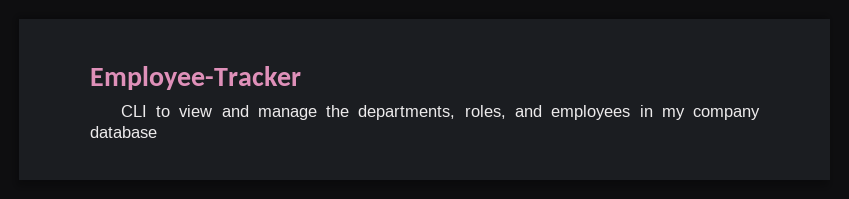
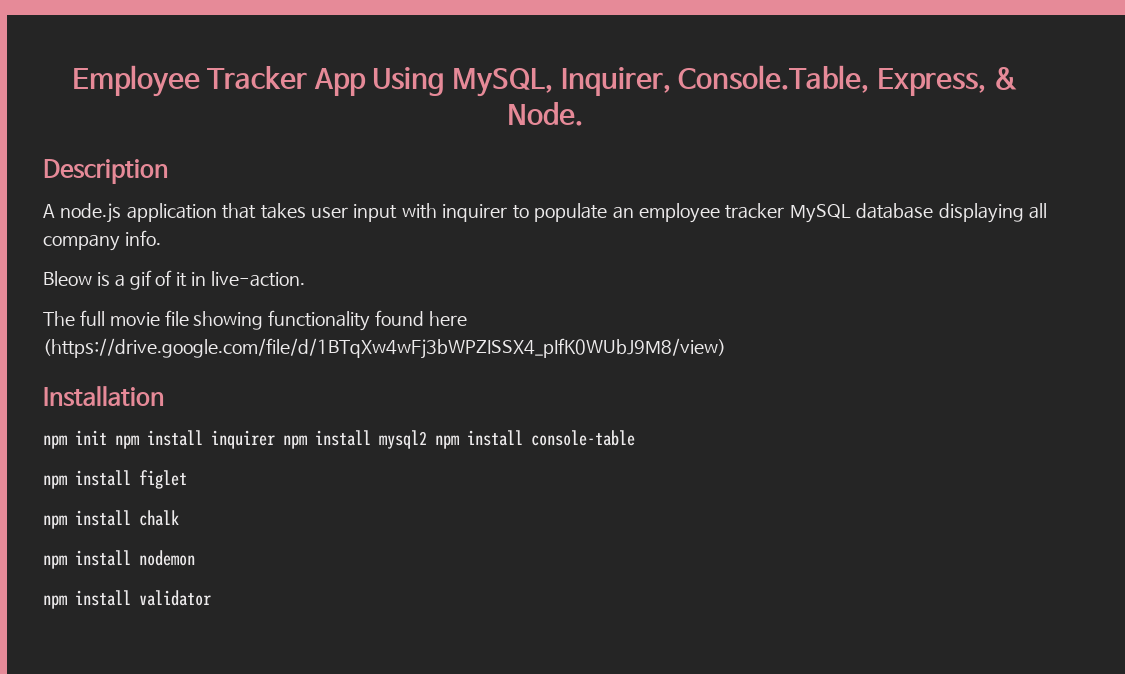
[90,66,301,90] [120,105,761,120] [90,126,157,138] Employee-Tracker // CLI to view and manage the departments, roles, and employees in my company database -> [71,65,1019,97] [507,102,583,126] [43,159,168,184] [43,203,1047,223] [43,230,161,251] [43,270,306,290] [43,310,468,331] [43,338,726,359] [43,386,164,407] [43,430,635,449] [43,470,187,489] [43,510,179,529] [43,550,195,569] [43,590,211,609] Employee Tracker App Using MySQL, Inquirer, Console.Table, Express, & Node. // Description // A node.js application that takes user input with inquirer to populate an employee tracker MySQL database displaying all company info. // Bleow is a gif of it in live-action. // The full movie file showing functionality found here (https://drive.google.com/file/d/1BTqXw4wFj3bWPZISSX4_pIfK0WUbJ9M8/view) // Installation // npm init npm install inquirer npm install mysql2 npm install console-table // npm install figlet // npm install chalk // npm install nodemon // npm install validator

